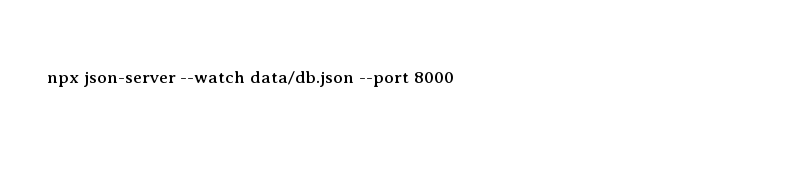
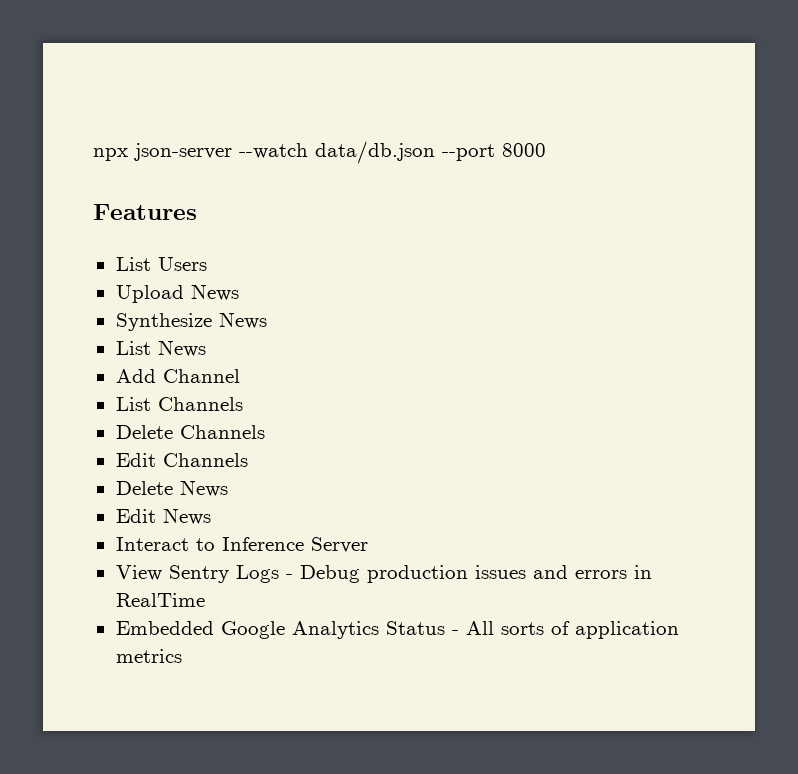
(454, 77) none -> [93,204,197,220] [115,257,207,271] [115,284,239,303] [115,312,267,331] [115,340,206,357] [115,369,240,383] [115,397,243,411] [115,425,265,439] [115,453,248,467] [115,480,228,497] [115,508,211,525] [115,537,368,553] [115,565,652,583] [115,593,205,607] [115,621,679,639] [115,649,182,663] // Features // List Users // Upload News // Synthesize News // List News // Add Channel // List Channels // Delete Channels // Edit Channels // Delete News // Edit News // Interact to Inference Server // View Sentry Logs - Debug production issues and errors in RealTime // Embedded Google Analytics Status - All sorts of application metrics

